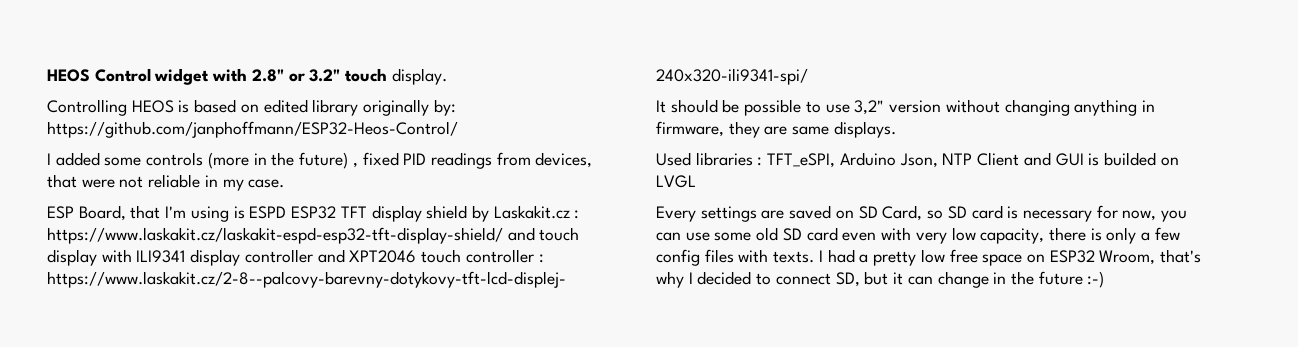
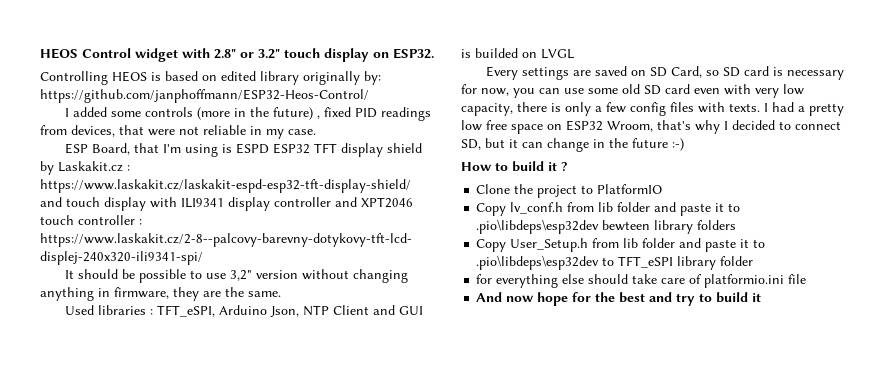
[391,68,447,85] display. -> [324,48,434,62] display on ESP32.
[792,121,896,138] same displays. -> [225,287,281,297] the same.
(1105, 279) none -> [461,161,568,172] [476,184,663,198] [476,202,741,216] [476,219,737,234] [476,238,766,252] [476,255,754,270] [476,274,807,288] [476,292,762,306] // How to build it ? // Clone the project to PlatformIO // Copy lv_conf.h from lib folder and paste it to .pio\libdeps\esp32dev bewteen library folders // Copy User_Setup.h from lib folder and paste it to .pio\libdeps\esp32dev to TFT_eSPI library folder // for everything else should take care of platformio.ini file // And now hope for the best and try to build it

